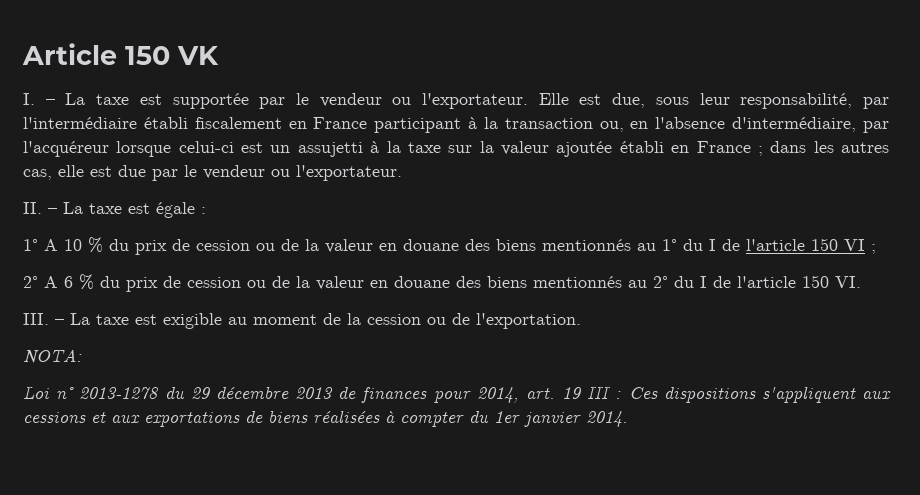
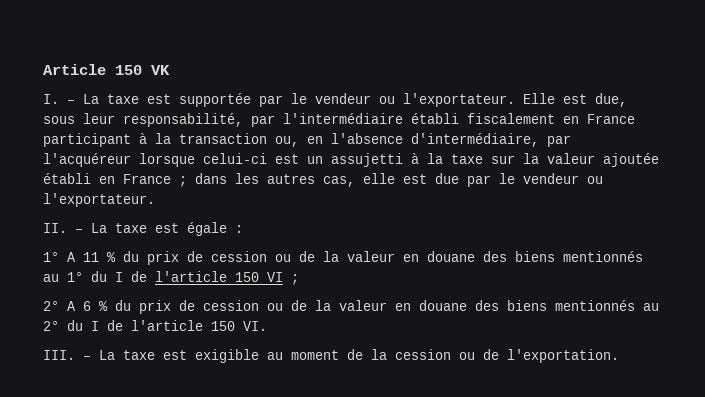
[64,239,82,251] 10 -> [83,252,99,262] 11
[23,349,82,364] [23,386,891,403] [23,410,628,427] // NOTA: // Loi n° 2013-1278 du 29 décembre 2013 de finances pour 2014, art. 19 III : Ces dispositions s'appliquent aux cessions et aux exportations de biens réalisées à compter du 1er janvier 2014. -> (619, 356) none

